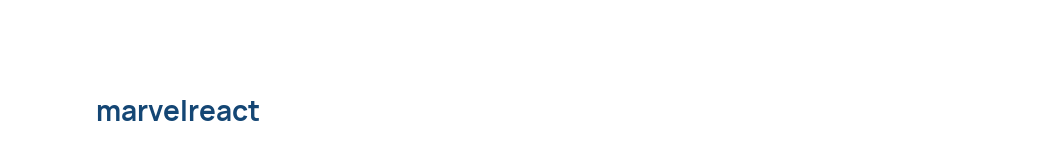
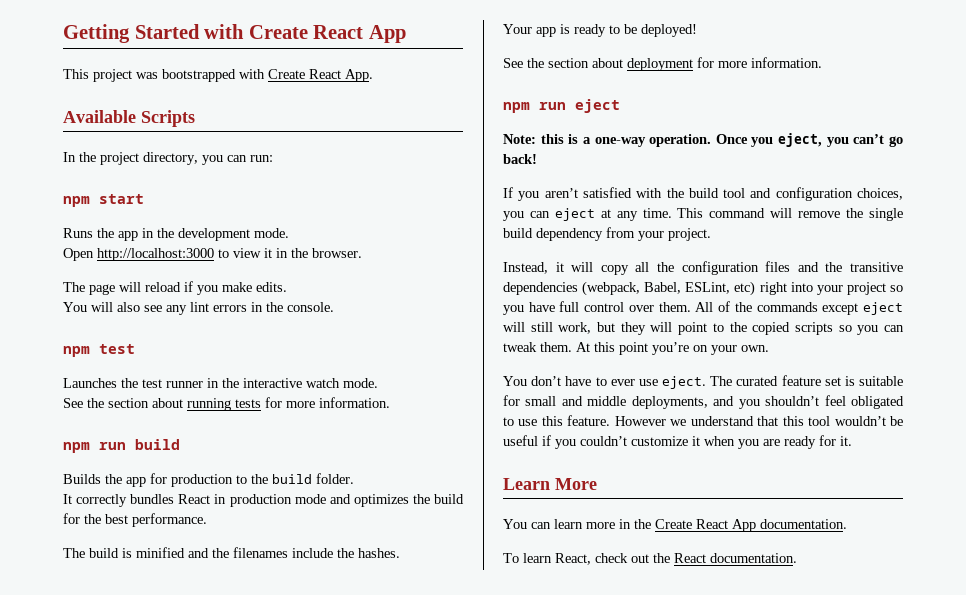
[96,100,260,121] marvelreact -> [63,24,406,43] [63,69,373,82] [63,110,195,127] [63,152,273,165] [63,194,144,207] [63,228,289,241] [63,248,362,261] [63,281,287,295] [63,302,334,315] [63,344,135,357] [63,378,378,388] [63,397,390,411] [63,439,180,453] [63,473,354,487] [63,494,465,507] [63,513,207,527] [63,547,400,558] [503,24,697,37] [503,57,822,71] [503,99,620,113] [503,133,903,147] [503,154,537,164] [503,187,903,201] [503,208,904,221] [503,227,711,241] [503,261,903,275] [503,281,903,296] [503,301,903,315] [503,322,904,335] [503,342,769,355] [503,375,903,389] [503,395,904,409] [503,415,903,426] [503,435,852,449] [503,478,597,490] [503,519,847,532] [503,553,797,565] Getting Started with Create React App // This project was bootstrapped with Create React App. // Available Scripts // In the project directory, you can run: // npm start // Runs the app in the development mode. // Open http://localhost:3000 to view it in the browser. // The page will reload if you make edits. // You will also see any lint errors in the console. // npm test // Launches the test runner in the interactive watch mode. // See the section about running tests for more information. // npm run build // Builds the app for production to the build folder. // It correctly bundles React in production mode and optimizes the build for the best performance. // The build is minified and the filenames include the hashes. // Your app is ready to be deployed! // See the section about deployment for more information. // npm run eject // Note: this is a one-way operation. Once you eject, you can’t go back! // If you aren’t satisfied with the build tool and configuration choices, you can eject at any time. This command will remove the single build dependency from your project. // Instead, it will copy all the configuration files and the transitive dependencies (webpack, Babel, ESLint, etc) right into your project so you have full control over them. All of the commands except eject will still work, but they will point to the copied scripts so you can tweak them. At this point you’re on your own. // You don’t have to ever use eject. The curated feature set is suitable for small and middle deployments, and you shouldn’t feel obligated to use this feature. However we understand that this tool wouldn’t be useful if you couldn’t customize it when you are ready for it. // Learn More // You can learn more in the Create React App documentation. // To learn React, check out the React documentation.

